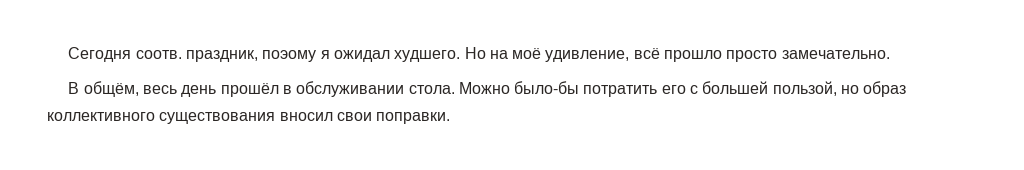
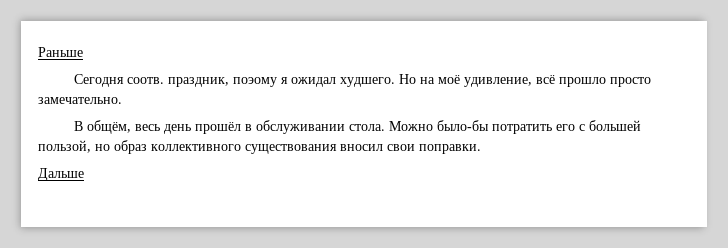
(68, 54) none -> [38,47,83,57] Раньше //
(451, 118) none -> [38,168,84,181] // Дальше

